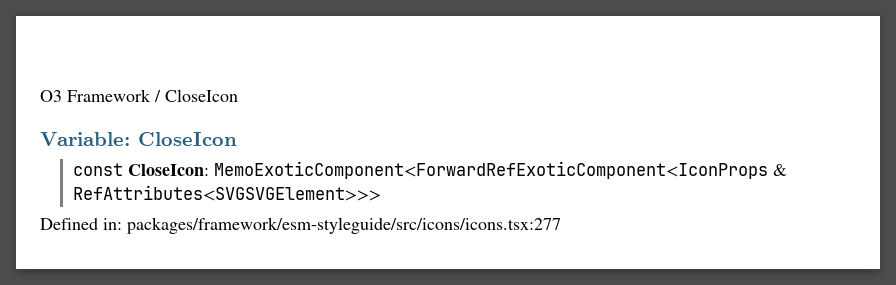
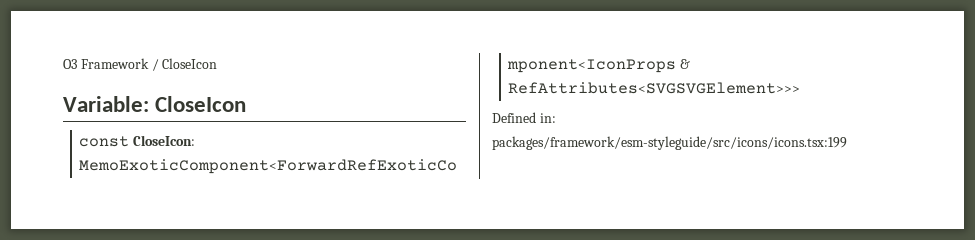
[127,217,561,234] packages/framework/esm-styleguide/src/icons/icons.tsx:277 -> [492,136,847,150] packages/framework/esm-styleguide/src/icons/icons.tsx:199

